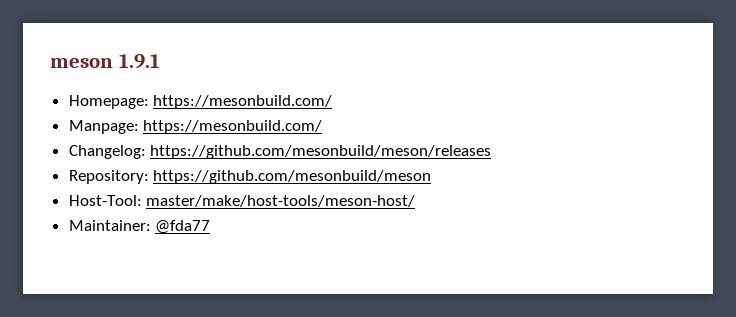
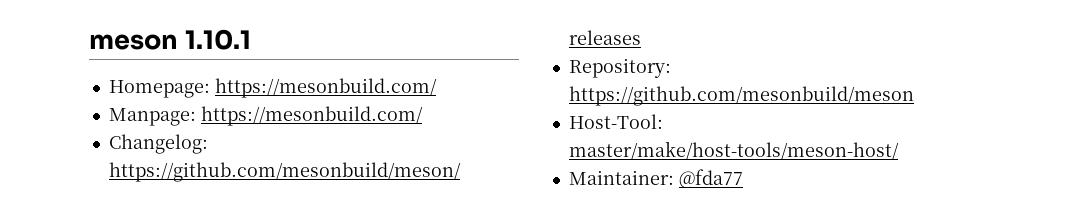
[118,54,160,69] 1.9.1 -> [184,29,251,50] 1.10.1

